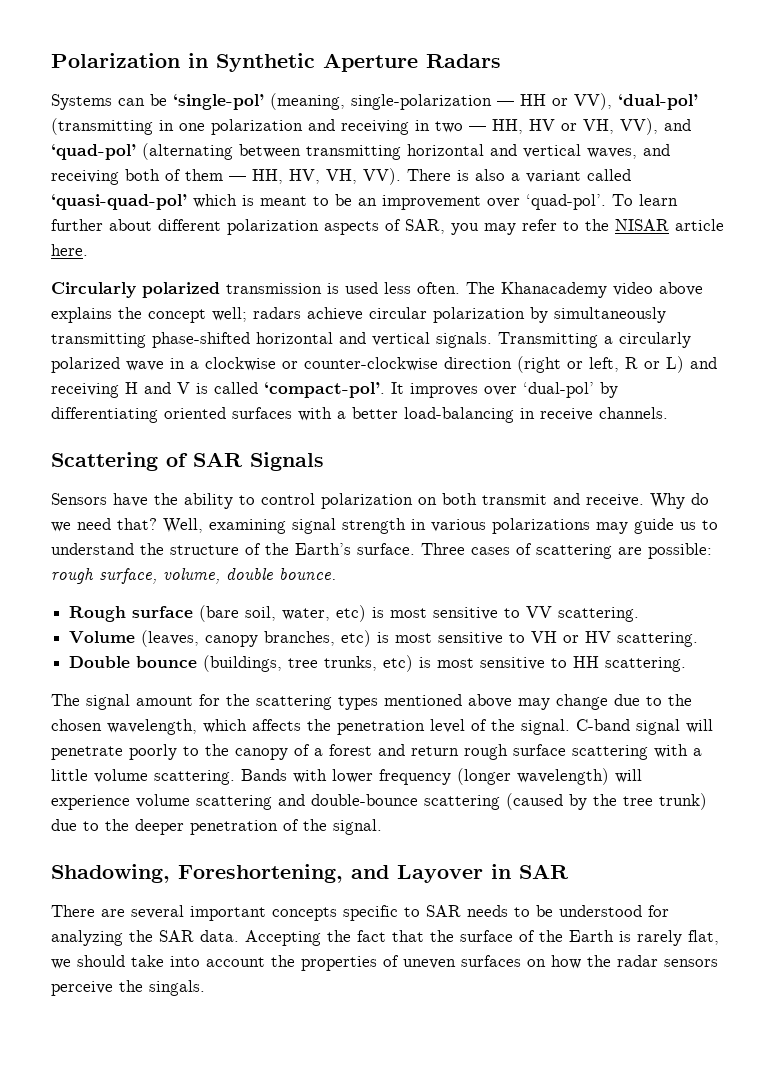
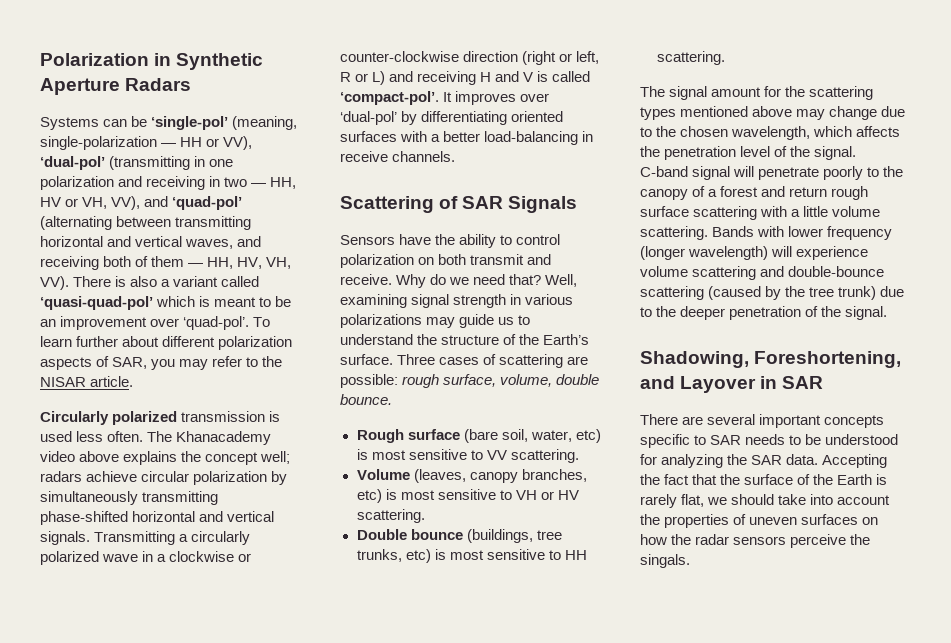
[675,219,724,231] [51,244,88,256] article here. -> [90,376,134,387] article.

